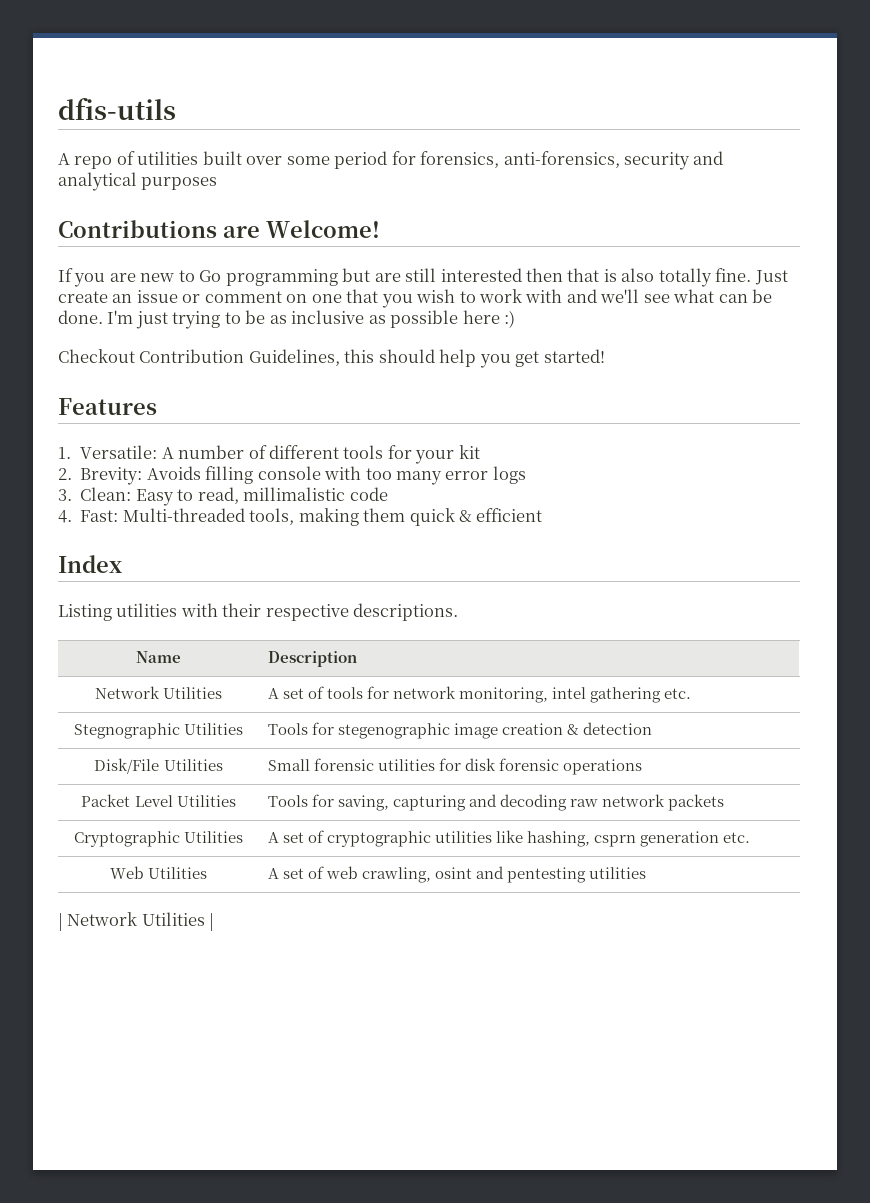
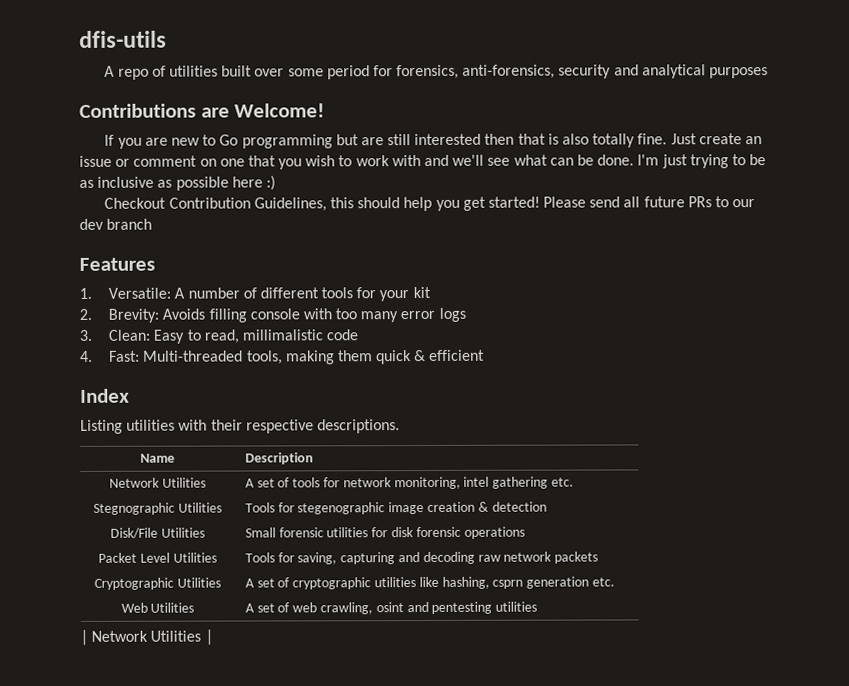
(605, 356) none -> [543,196,756,208] [79,218,153,230] Please send all future PRs to our dev branch

